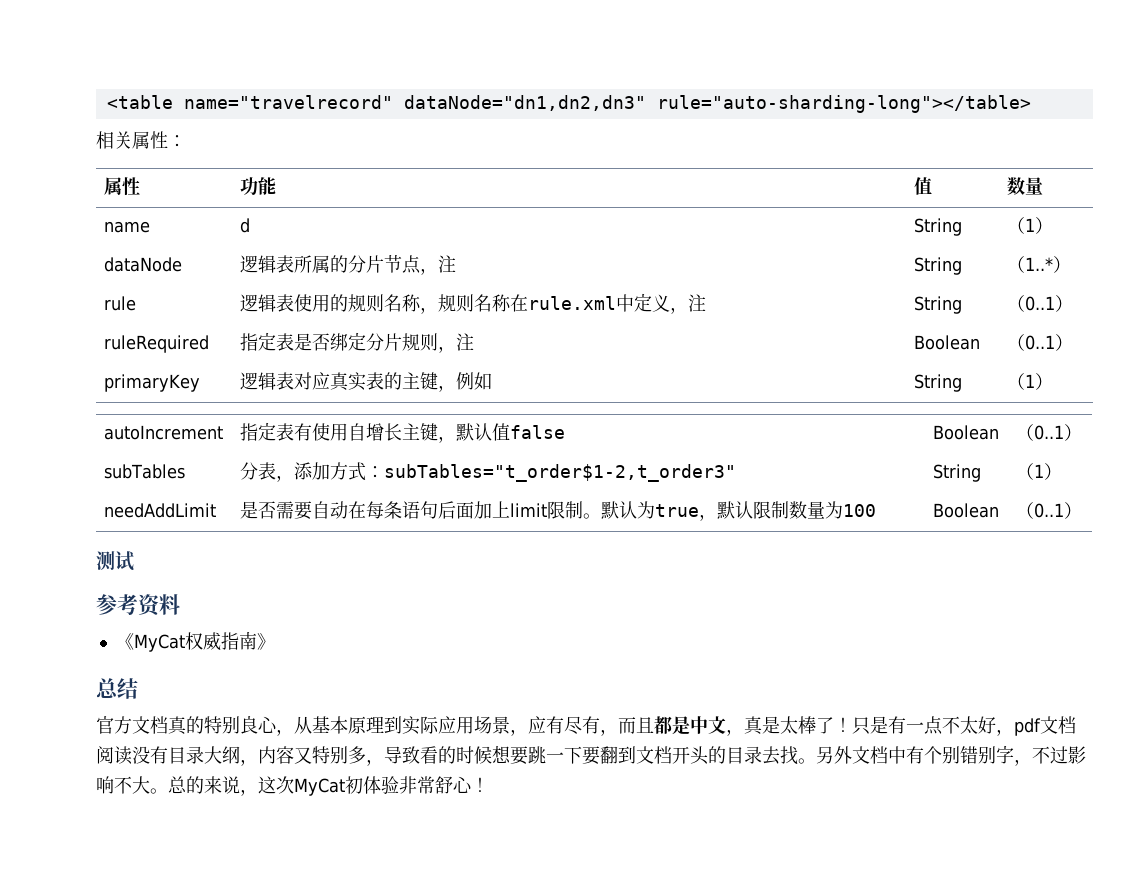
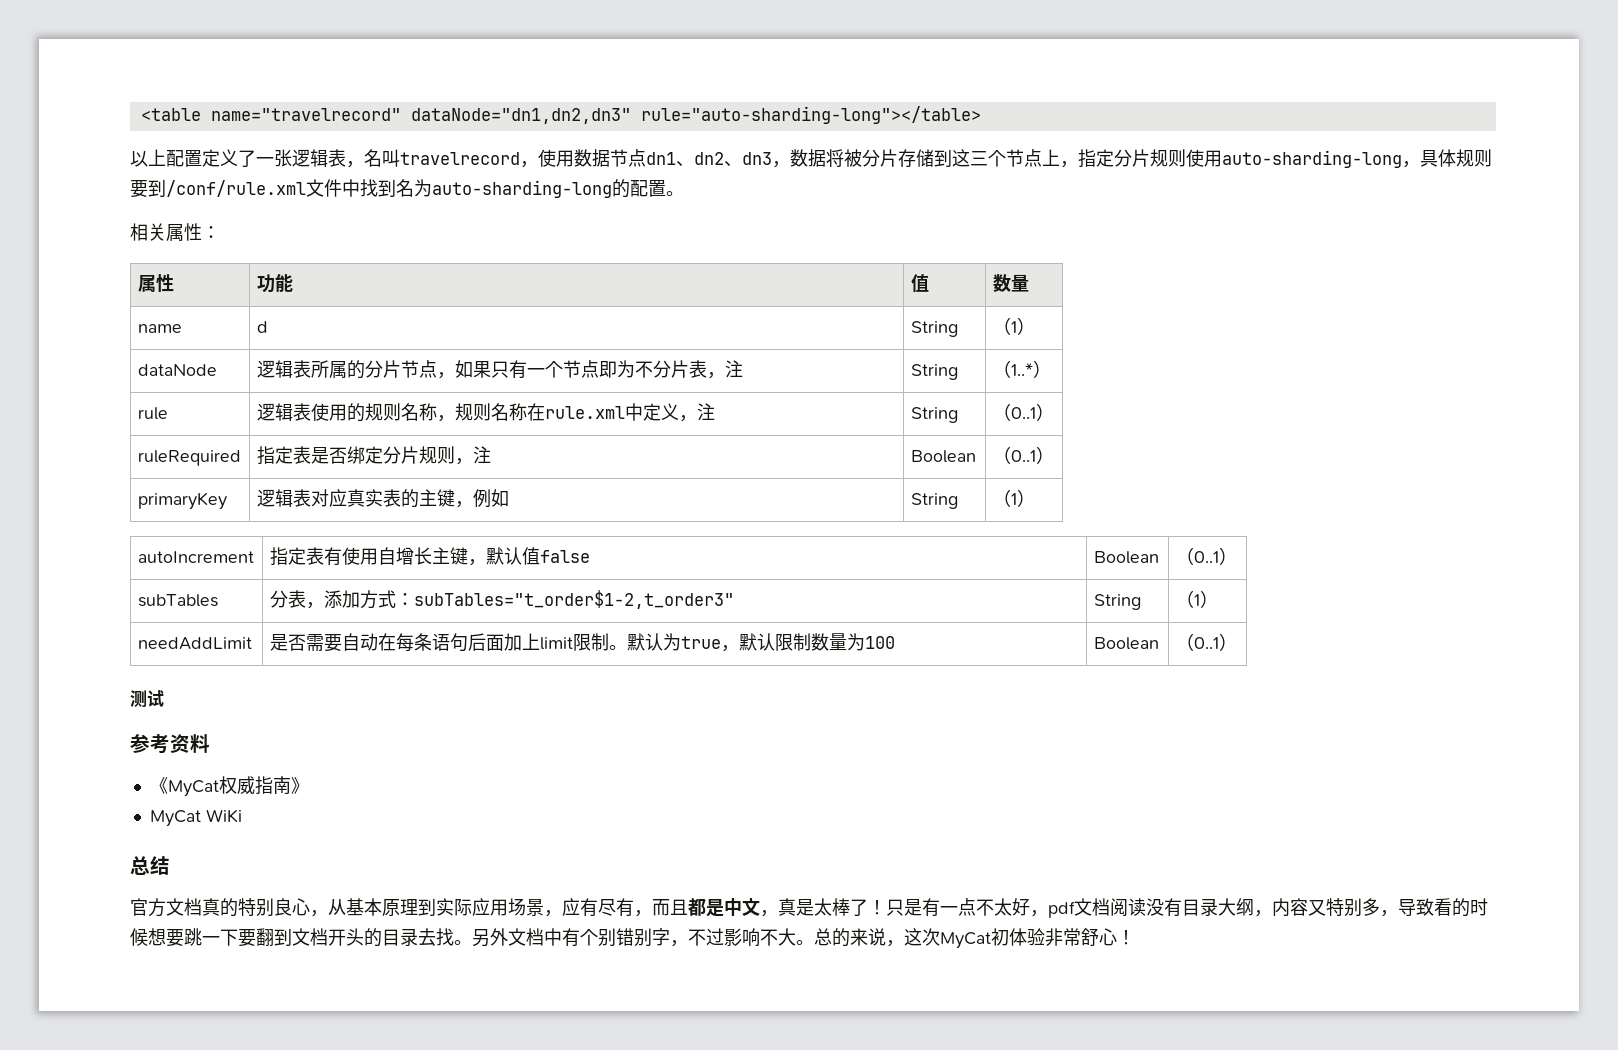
(1031, 104) none -> [130,149,1492,168] [130,179,684,198] // 以上配置定义了一张逻辑表，名叫travelrecord，使用数据节点dn1、dn2、dn3，数据将被分片存储到这三个节点上，指定分片规则使用auto-sharding-long，具体规则要到/conf/rule.xml文件中找到名为auto-sharding-long的配置。
(439, 271) none -> [454,360,725,379] 如果只有一个节点即为不分片表，
(275, 641) none -> [149,809,242,827] // MyCat WiKi

